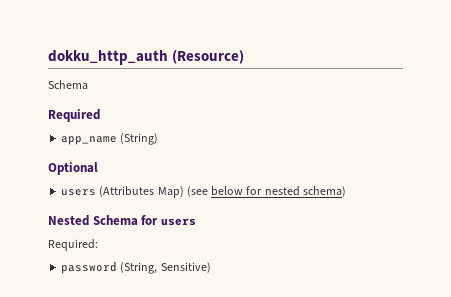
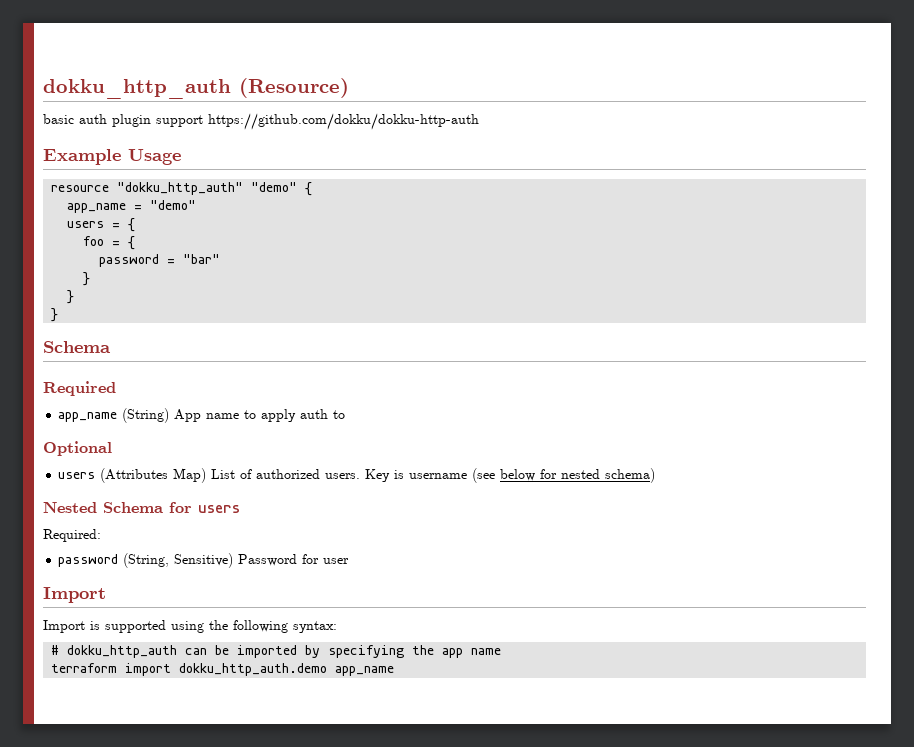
[48,80,88,90] [48,109,100,122] [61,133,159,145] [48,162,98,175] [61,186,184,198] Schema // Required // app_name (String) // Optional // users (Attributes Map) -> [43,113,479,130] [43,149,181,165] [51,182,313,196] [67,200,197,213] [67,218,136,232] [83,236,136,250] [99,254,221,267] [83,272,91,286] [67,290,75,304] [51,308,59,322] [43,341,111,353] [43,381,116,396] [58,408,346,423] [43,441,112,456] [58,468,468,483] basic auth plugin support https://github.com/dokku/dokku-http-auth // Example Usage // resource "dokku_http_auth" "demo" { // app_name = "demo" // users = { // foo = { // password = "bar" // } // } // } // Schema // Required // app_name (String) App name to apply auth to // Optional // users (Attributes Map) List of authorized users. Key is username
(211, 267) none -> [238,554,350,566] [43,587,106,603] [43,620,337,633] [51,645,502,658] [51,663,395,676] Password for user // Import // Import is supported using the following syntax: // # dokku_http_auth can be imported by specifying the app name // terraform import dokku_http_auth.demo app_name

